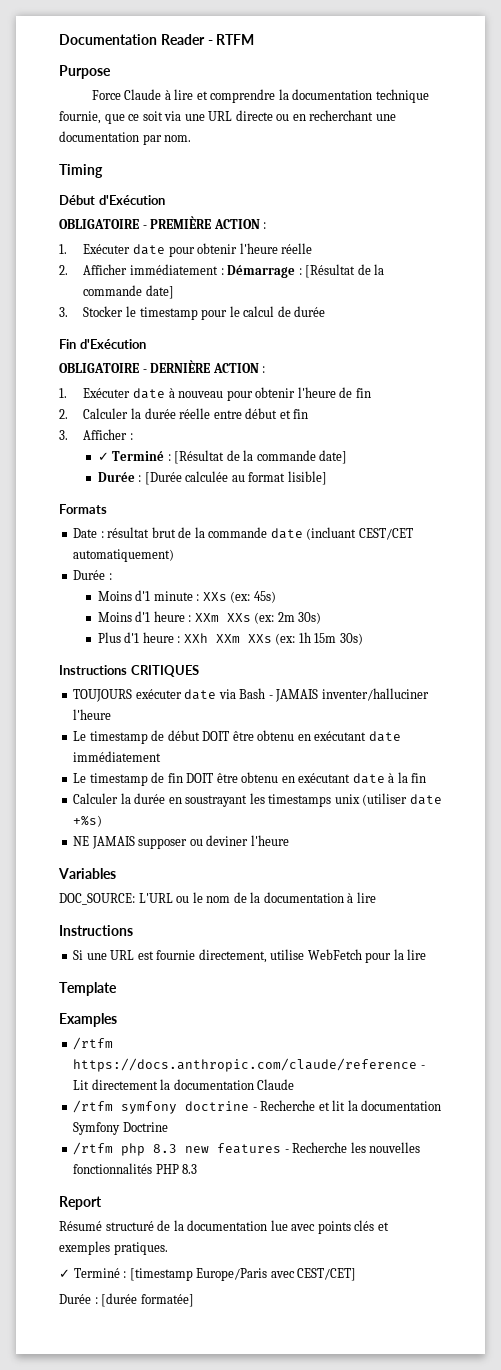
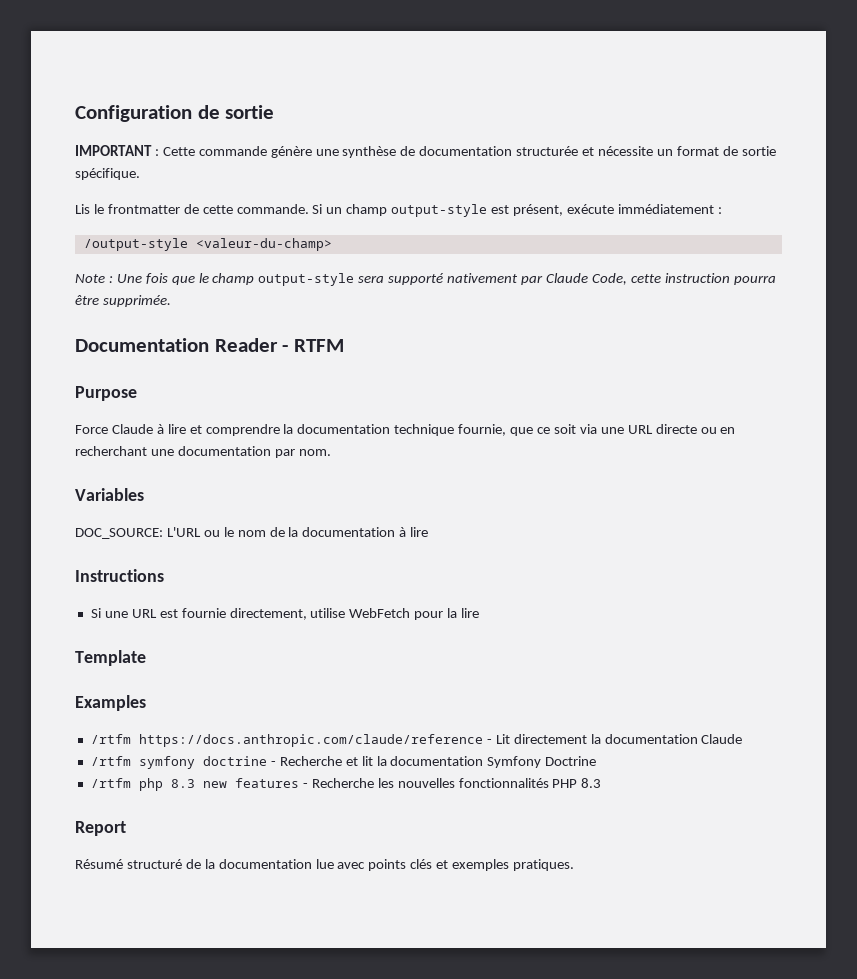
(59, 39) none -> [75,105,275,122] [75,145,776,158] [75,168,140,180] [75,204,722,217] [83,238,332,251] [75,273,776,286] [75,295,171,307] Configuration de sortie // IMPORTANT : Cette commande génère une synthèse de documentation structurée et nécessite un format de sortie spécifique. // Lis le frontmatter de cette commande. Si un champ output-style est présent, exécute immédiatement : // /output-style <valeur-du-champ> // Note : Une fois que le champ output-style sera supporté nativement par Claude Code, cette instruction pourra être supprimée. //
[59,164,103,178] [59,195,165,205] [59,216,267,229] [59,243,313,257] [59,264,385,278] [83,285,175,299] [59,306,326,320] [59,339,146,349] [59,360,266,373] [59,387,371,401] [59,408,309,419] [59,429,134,440] [97,450,348,464] [97,471,327,485] [59,504,107,514] [73,527,413,540] [73,549,175,562] [73,570,112,580] [97,590,276,603] [97,611,322,624] [97,632,363,645] [59,665,199,677] [73,688,429,702] [73,709,112,720] [73,730,401,744] [73,751,162,762] [73,772,427,786] [73,793,442,807] [73,815,103,827] [73,835,289,849] // Timing // Début d'Exécution // OBLIGATOIRE - PREMIÈRE ACTION : // 1. Exécuter date pour obtenir l'heure réelle // 2. Afficher immédiatement : Démarrage : [Résultat de la commande date] // 3. Stocker le timestamp pour le calcul de durée // Fin d'Exécution // OBLIGATOIRE - DERNIÈRE ACTION : // 1. Exécuter date à nouveau pour obtenir l'heure de fin // 2. Calculer la durée réelle entre début et fin // 3. Afficher : // ✓ Terminé : [Résultat de la commande date] // Durée : [Durée calculée au format lisible] // Formats // Date : résultat brut de la commande date (incluant CEST/CET automatiquement) // Durée : // Moins d'1 minute : XXs (ex: 45s) // Moins d'1 heure : XXm XXs (ex: 2m 30s) // Plus d'1 heure : XXh XXm XXs (ex: 1h 15m 30s) // Instructions CRITIQUES // TOUJOURS exécuter date via Bash - JAMAIS inventer/halluciner l'heure // Le timestamp de début DOIT être obtenu en exécutant date immédiatement // Le timestamp de fin DOIT être obtenu en exécutant date à la fin // Calculer la durée en soustrayant les timestamps unix (utiliser date +%s) // NE JAMAIS supposer ou deviner l'heure -> (331, 452) none
[59,1268,357,1281] [59,1293,194,1307] // ✓ Terminé : [timestamp Europe/Paris avec CEST/CET] // Durée : [durée formatée] -> (575, 865) none

